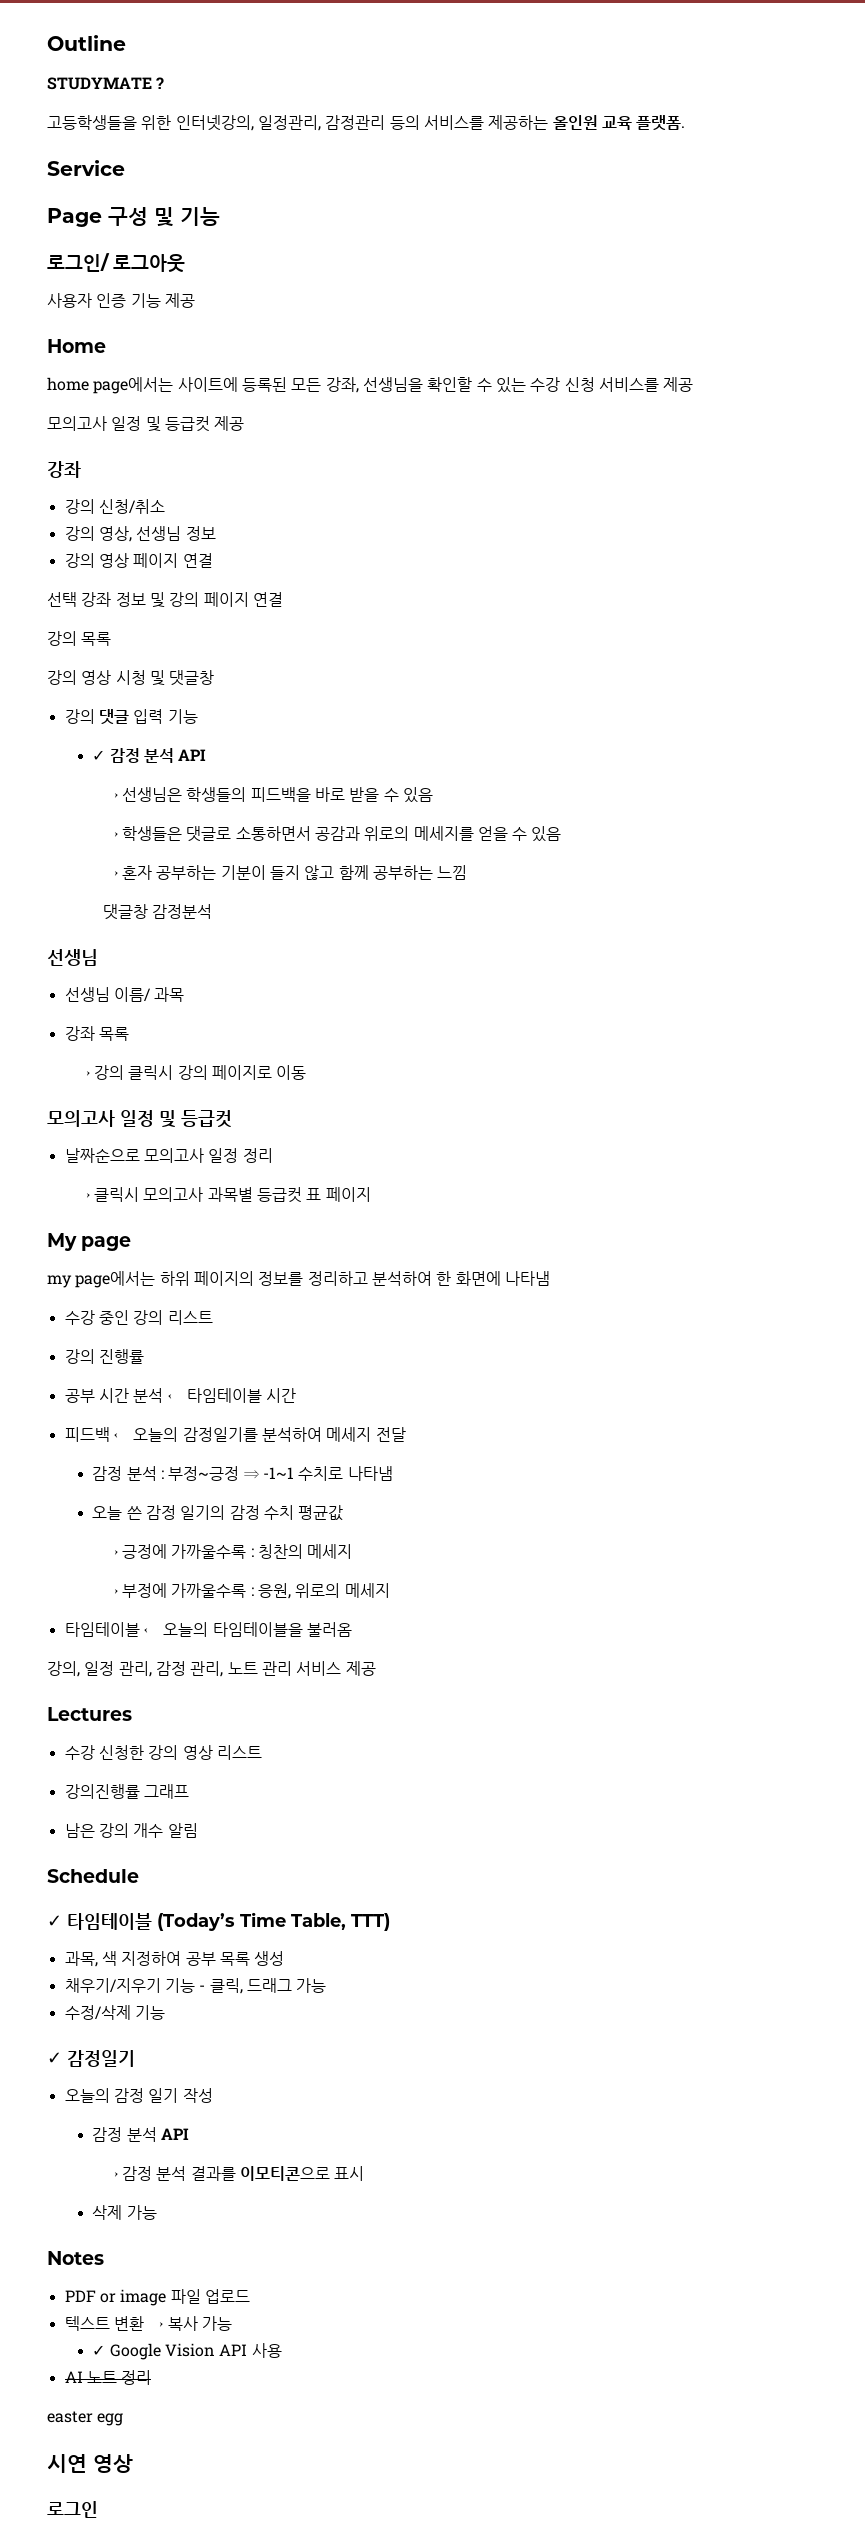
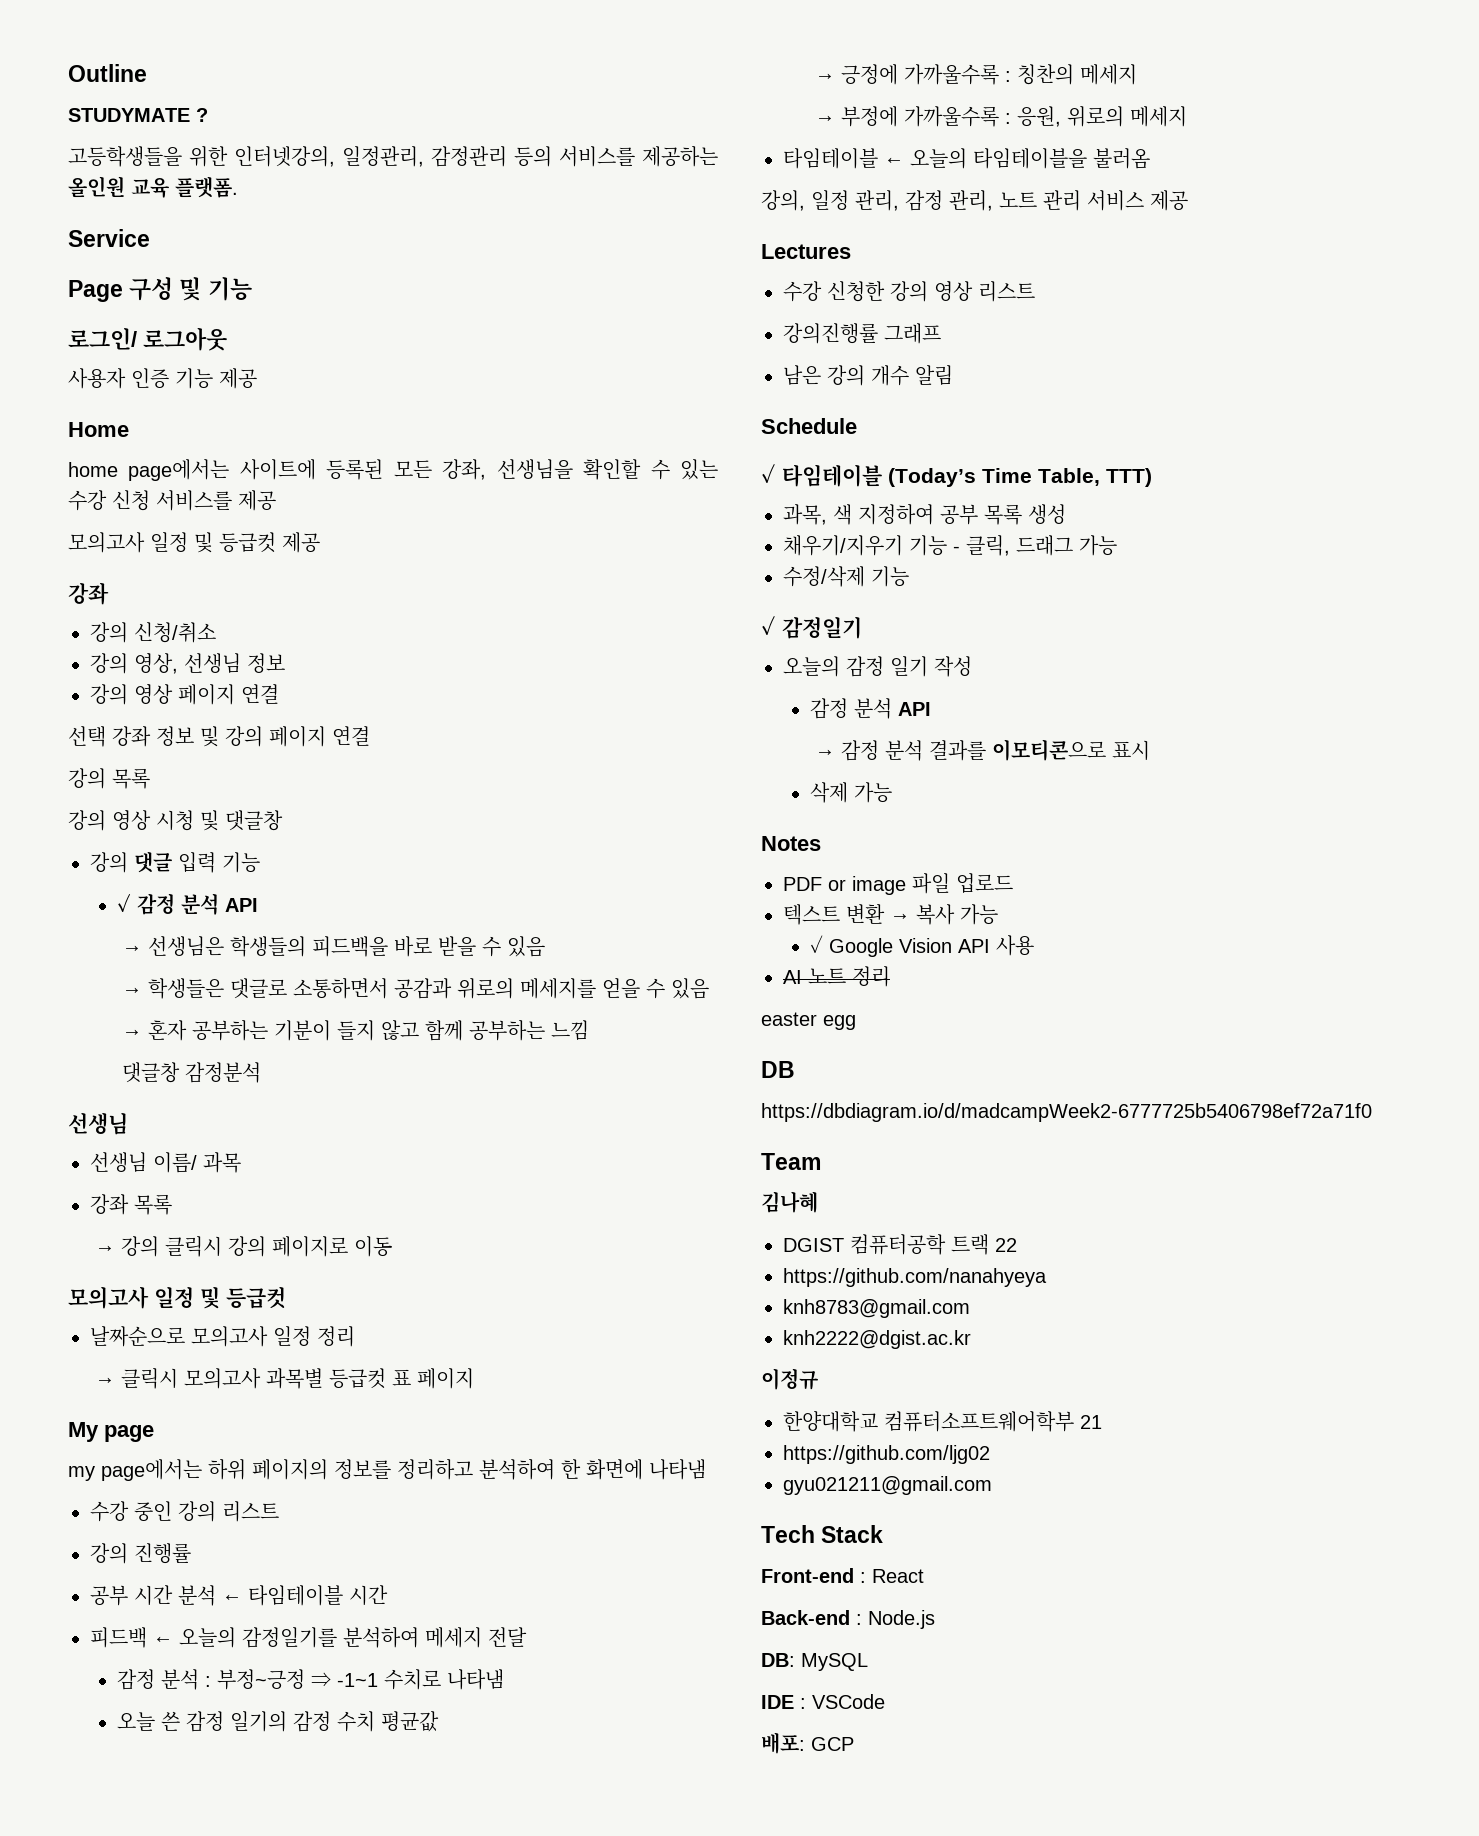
[47,2454,133,2473] [47,2501,98,2518] 시연 영상 // 로그인 -> [761,1061,795,1078] [761,1103,1372,1122] [761,1153,821,1170] [761,1191,818,1213] [783,1234,1017,1255] [783,1268,1047,1287] [783,1299,970,1318] [783,1330,971,1349] [761,1368,818,1390] [783,1411,1102,1432] [783,1445,990,1464] [783,1476,992,1495] [761,1525,884,1543] [761,1568,924,1583] [761,1610,935,1629] [761,1653,868,1671] [761,1694,885,1709] [761,1732,854,1754] DB // https://dbdiagram.io/d/madcampWeek2-6777725b5406798ef72a71f0 // Team // 김나혜 // DGIST 컴퓨터공학 트랙 22 // https://github.com/nanahyeya // knh8783@gmail.com // knh2222@dgist.ac.kr // 이정규 // 한양대학교 컴퓨터소프트웨어학부 21 // https://github.com/ljg02 // gyu021211@gmail.com // Tech Stack // Front-end : React // Back-end : Node.js // DB: MySQL // IDE : VSCode // 배포: GCP

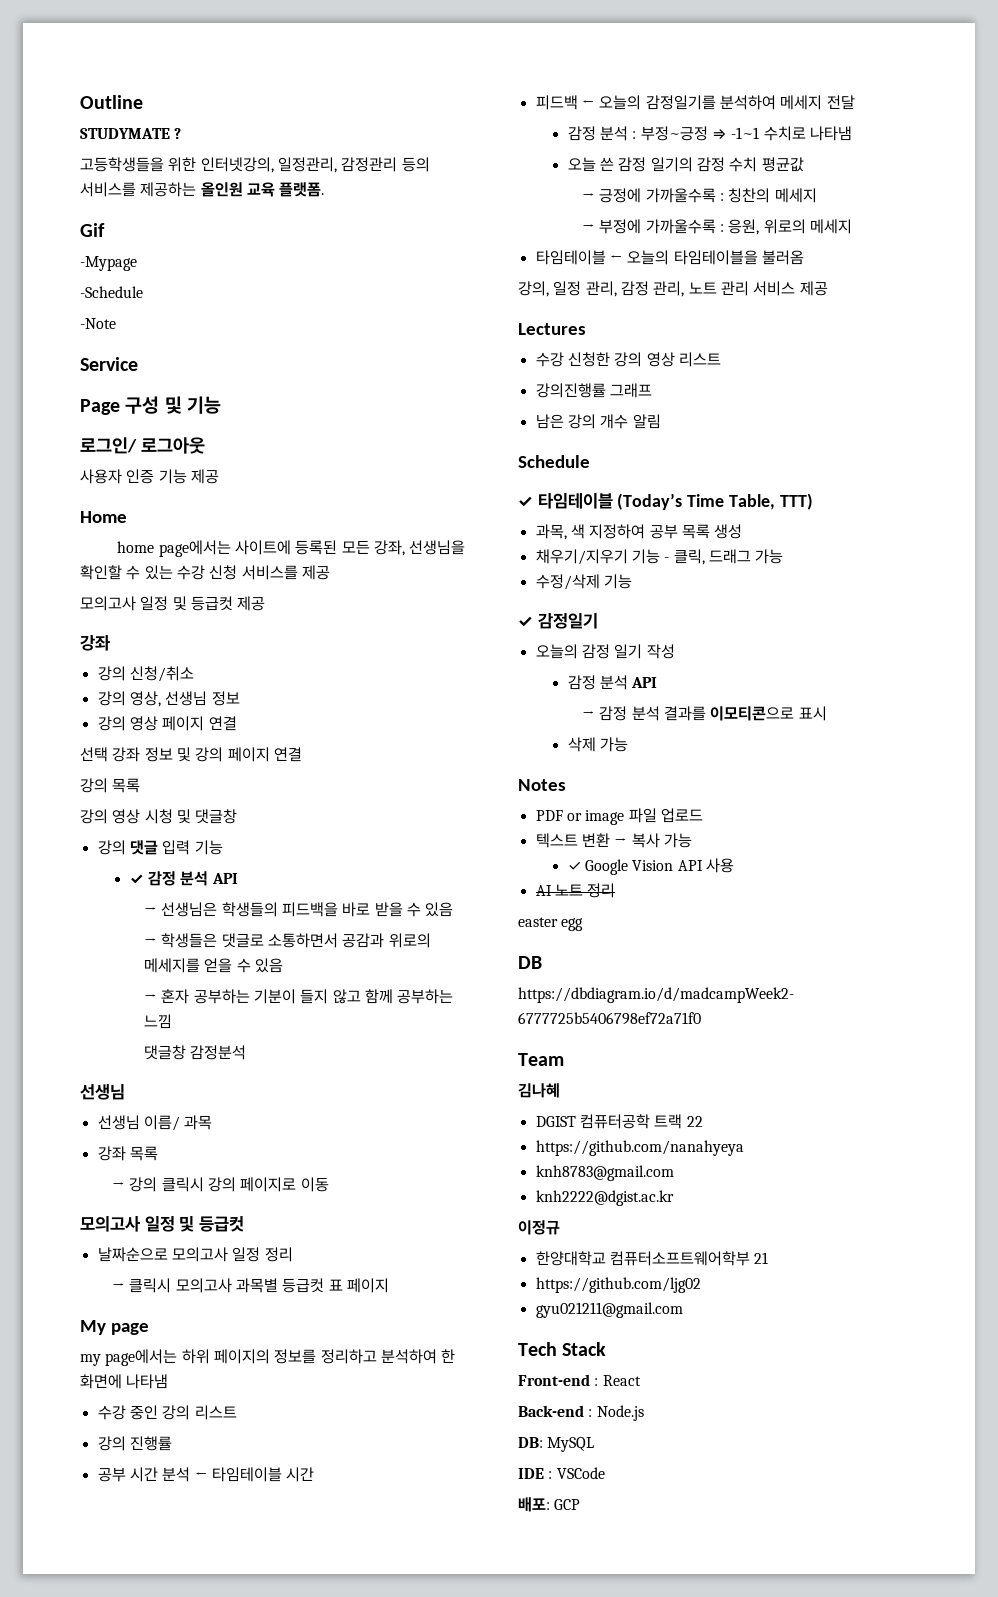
(238, 187) none -> [80,223,105,237] [80,256,137,271] [80,286,143,298] [80,318,116,329] // Gif // -Mypage // -Schedule // -Note

